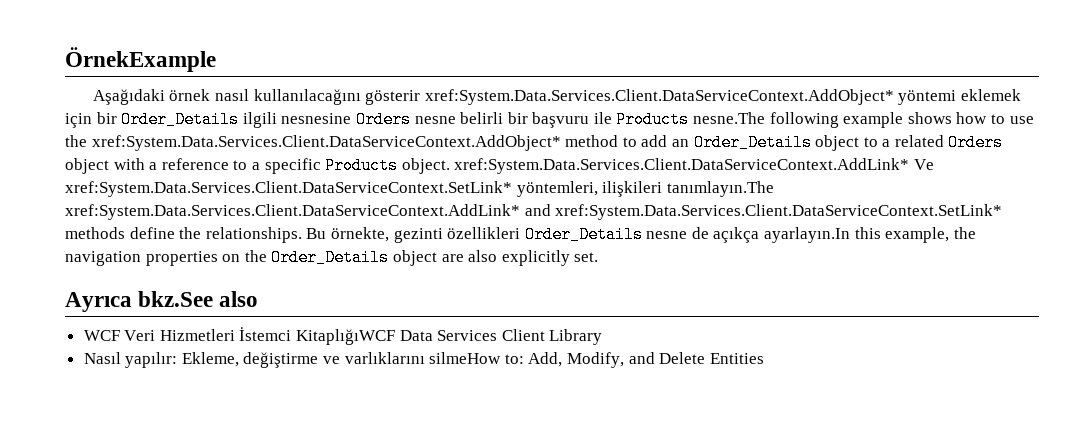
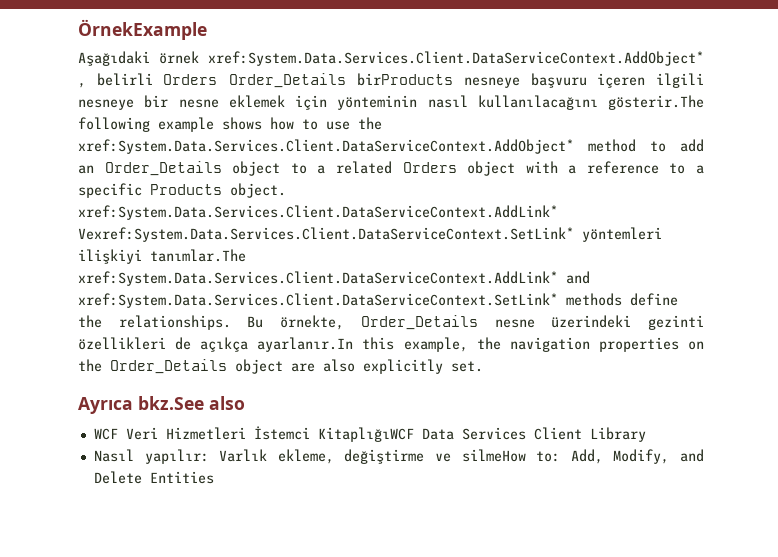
[214,89,1021,105] [65,111,766,128] nasıl kullanılacağını gösterir xref:System.Data.Services.Client.DataServiceContext.AddObject* yöntemi eklemek için bir Order_Details ilgili nesnesine Orders nesne belirli bir başvuru ile Products nesne.The -> [208,51,704,66] [78,73,704,88] [78,95,704,110] xref:System.Data.Services.Client.DataServiceContext.AddObject* , belirli Orders Order_Details birProducts nesneye başvuru içeren ilgili nesneye bir nesne eklemek için yönteminin nasıl kullanılacağını gösterir.The
[913,159,934,170] [65,181,774,197] Ve xref:System.Data.Services.Client.DataServiceContext.SetLink* yöntemleri, ilişkileri tanımlayın.The -> [78,227,662,242] [78,249,246,264] Vexref:System.Data.Services.Client.DataServiceContext.SetLink* yöntemleri ilişkiyi tanımlar.The
[393,226,688,243] gezinti özellikleri Order_Details nesne -> [360,315,704,330] [78,337,166,350] Order_Details nesne üzerindeki gezinti özellikleri
[764,227,851,243] ayarlayın.In -> [257,337,354,352] ayarlanır.In
[181,352,239,367] Ekleme, -> [219,449,334,464] Varlık ekleme,
[344,352,425,364] varlıklarını -> (451, 457) none

